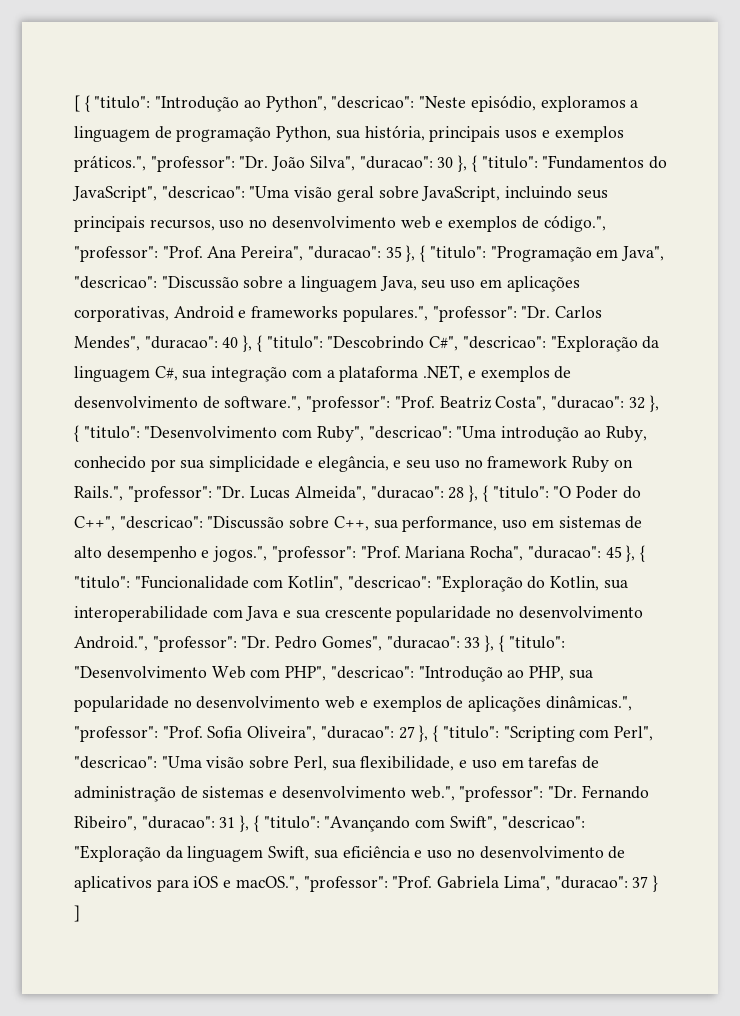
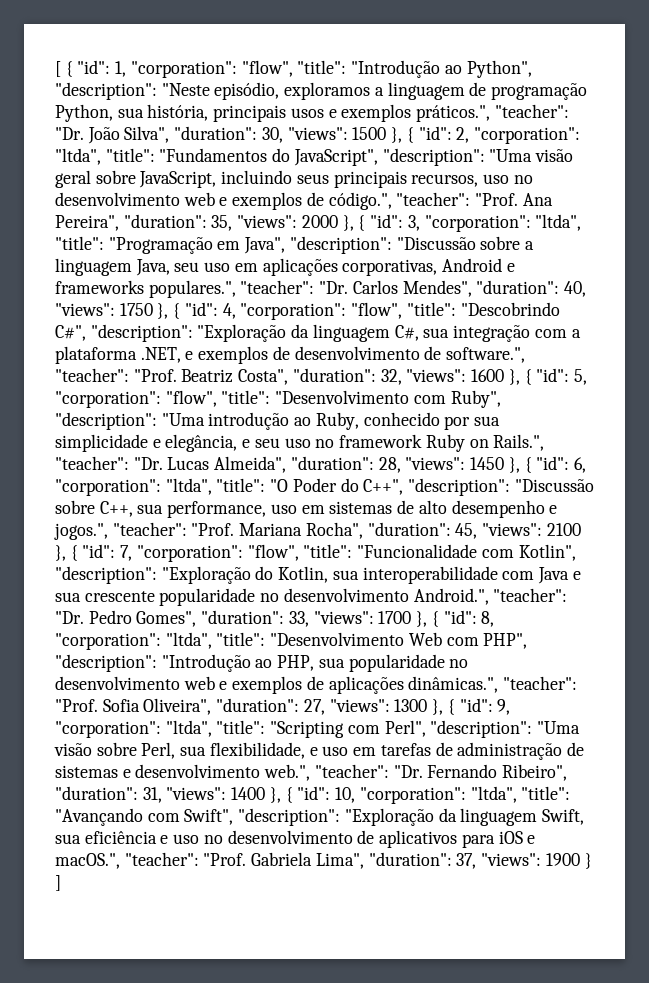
[94,96,151,109] "titulo": -> [77,60,347,78] "id": 1, "corporation": "flow", "title":
[331,96,415,109] "descricao": -> [55,82,157,100] "description":
[150,156,235,172] "professor": -> [494,104,569,118] "teacher":
[359,155,538,172] "duracao": 30 }, { "titulo": -> [174,126,580,144] [55,148,155,165] "duration": 30, "views": 1500 }, { "id": 2, "corporation": "ltda", "title":
[161,186,245,199] "descricao": -> [382,148,485,166] "description":
[74,246,158,262] "professor": -> [396,192,471,206] "teacher":
[307,245,486,262] "duracao": 35 }, { "titulo": -> [123,214,582,232] [55,236,104,250] "duration": 35, "views": 2000 }, { "id": 3, "corporation": "ltda", "title":
[74,276,157,289] "descricao": -> [289,236,392,254] "description":
[432,306,517,322] "professor": -> [240,280,315,294] "teacher":
[144,335,323,352] "duracao": 40 }, { "titulo": -> [476,280,587,297] [55,302,456,320] "duration": 40, "views": 1750 }, { "id": 4, "corporation": "flow", "title":
[462,336,546,349] "descricao": -> [90,324,193,342] "description":
[306,396,391,412] "professor": -> [55,368,129,382] "teacher":
[551,395,659,412] [74,425,140,442] "duracao": 32 }, { "titulo": -> [292,368,587,385] [55,390,271,408] "duration": 32, "views": 1600 }, { "id": 5, "corporation": "flow", "title":
[368,426,452,439] "descricao": -> [55,412,157,430] "description":
[127,486,212,502] "professor": -> [55,456,129,470] "teacher":
[370,485,549,502] "duracao": 28 }, { "titulo": -> [290,456,586,473] [55,478,266,496] "duration": 28, "views": 1450 }, { "id": 6, "corporation": "ltda", "title":
[119,516,203,529] "descricao": -> [408,478,511,496] "description":
[271,546,356,562] "professor": -> [112,522,187,536] "teacher":
[527,545,645,562] [74,576,130,589] "duracao": 45 }, { "titulo": -> [367,522,581,539] [55,544,353,562] "duration": 45, "views": 2100 }, { "id": 7, "corporation": "flow", "title":
[347,576,431,589] "descricao": -> [55,566,157,584] "description":
[152,636,237,652] "professor": -> [493,588,568,602] "teacher":
[386,635,565,652] "duracao": 33 }, { "titulo": -> [201,610,495,627] [55,632,266,650] "duration": 33, "views": 1700 }, { "id": 8, "corporation": "ltda", "title":
[330,666,414,679] "descricao": -> [55,654,157,672] "description":
[74,726,158,742] "professor": -> [503,676,578,690] "teacher":
[320,725,499,742] "duracao": 27 }, { "titulo": -> [216,698,511,715] [55,720,266,738] "duration": 27, "views": 1300 }, { "id": 9, "corporation": "ltda", "title":
[74,756,157,769] "descricao": -> [430,720,533,738] "description":
[459,786,544,802] "professor": -> [314,764,389,778] "teacher":
[141,815,320,832] "duracao": 31 }, { "titulo": -> [55,786,571,804] "duration": 31, "views": 1400 }, { "id": 10, "corporation": "ltda", "title":
[501,816,585,829] "descricao": -> [238,808,341,826] "description":
[303,876,388,892] "professor": -> [124,852,199,866] "teacher":
[554,876,649,889] "duracao": 37 -> [368,852,580,869] "duration": 37, "views": 1900

